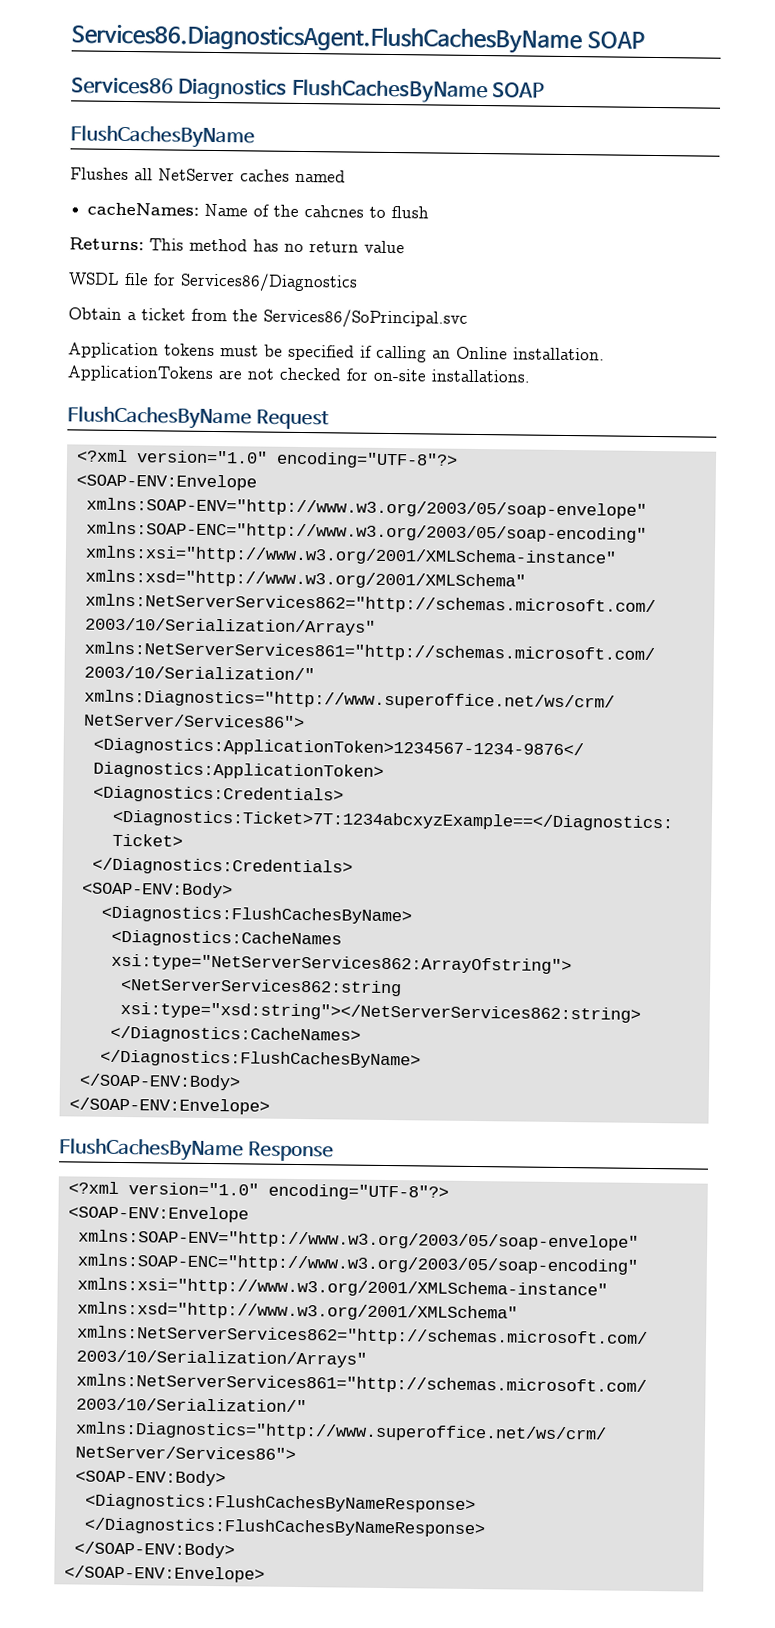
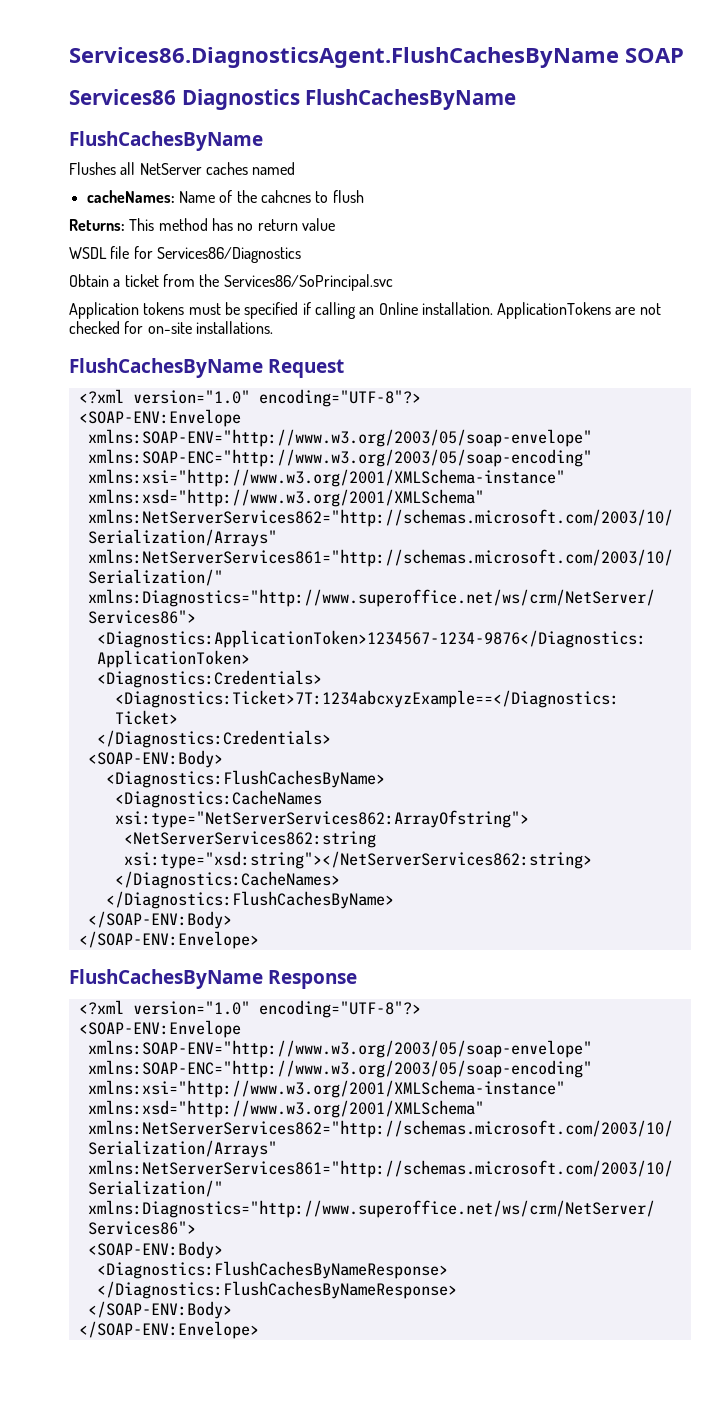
[492,82,546,98] SOAP -> (517, 99) none

